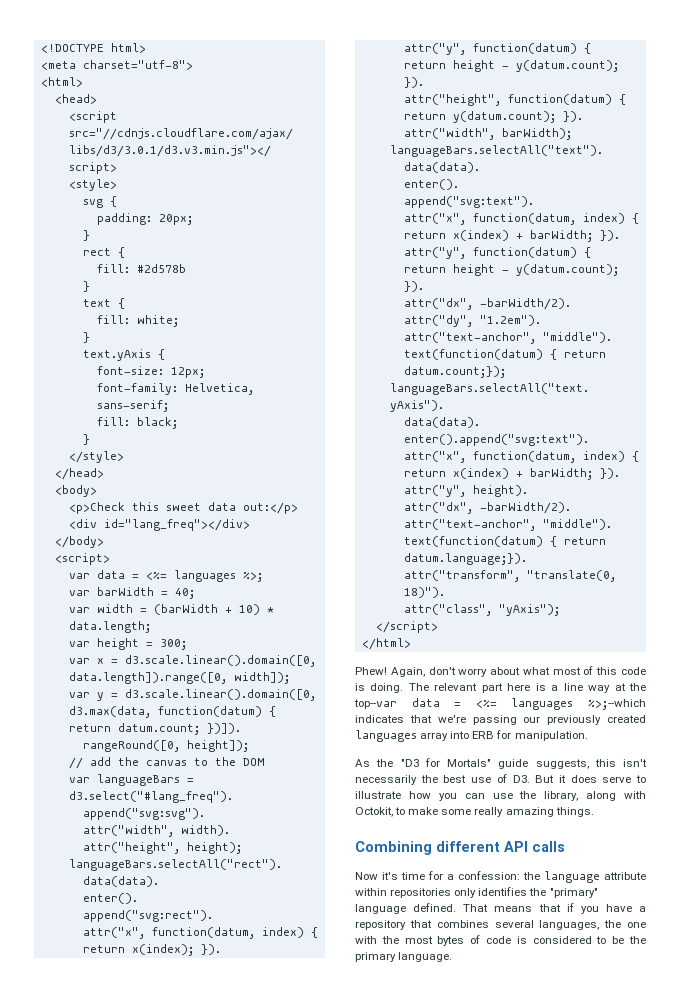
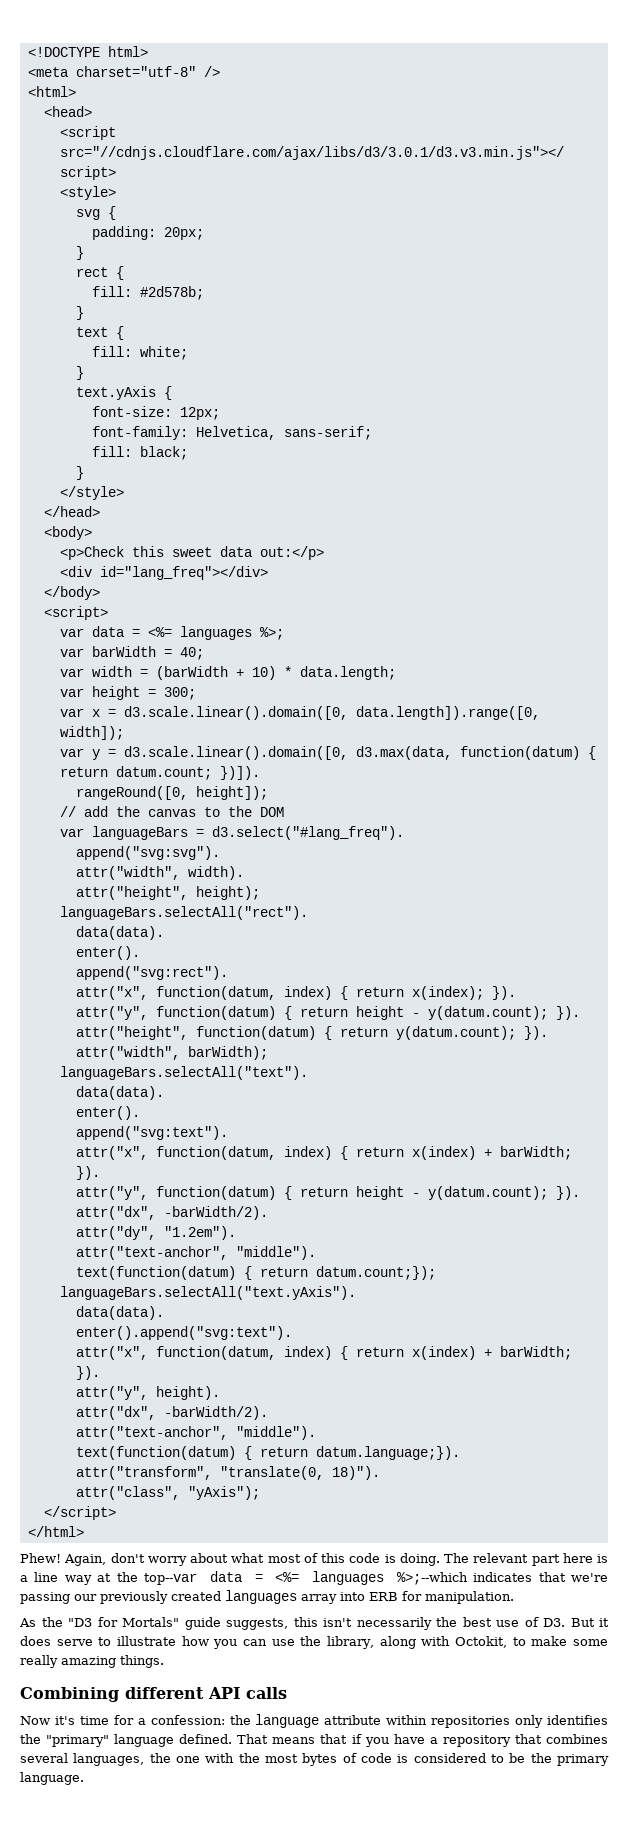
[82,60,193,70] charset="utf-8"> -> [75,66,220,77] charset="utf-8" />
[136,264,186,273] #2d578b -> [139,286,204,300] #2d578b;

